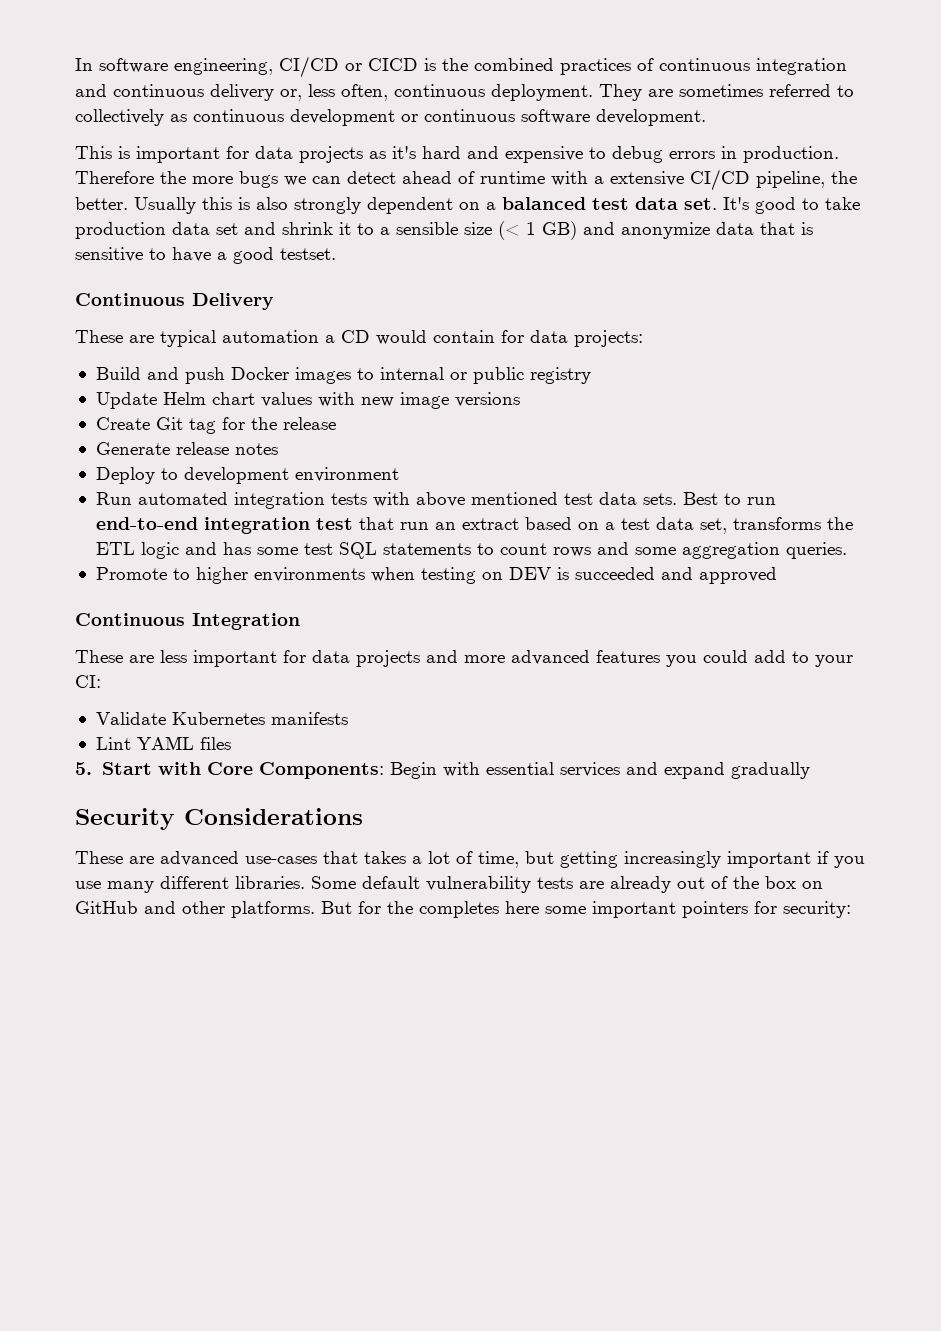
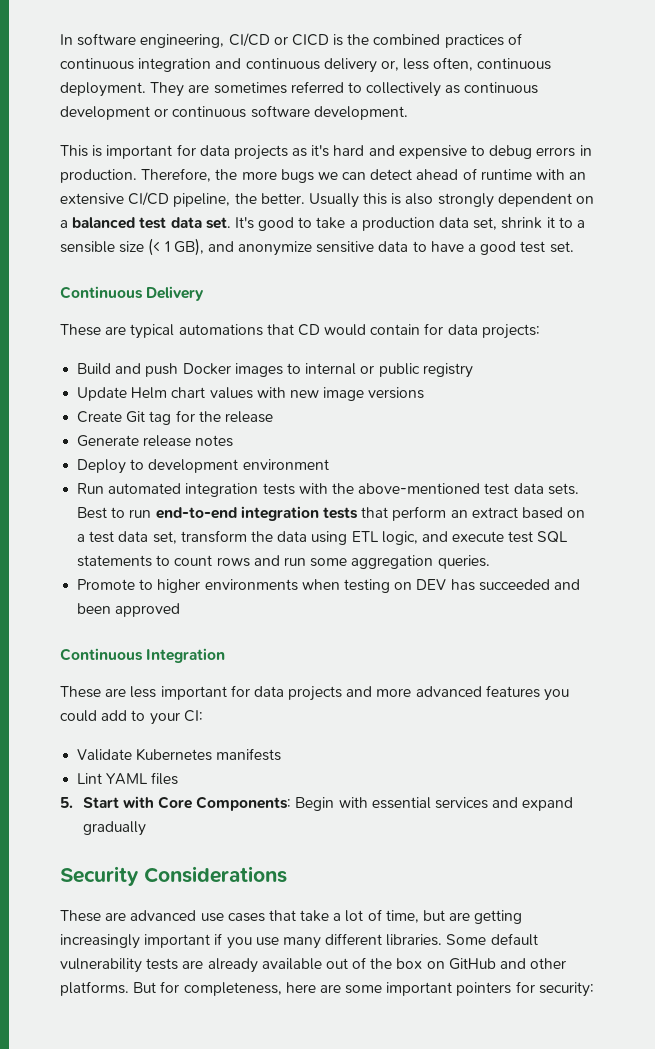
[75,171,154,184] Therefore -> [141,168,212,182] Therefore,
[594,176,604,184] a -> [569,172,587,180] an
(860, 203) none -> [349,220,358,228] a
[216,222,276,235] set and -> [473,217,498,230] set,
[542,221,577,240] GB) -> [173,238,204,256] GB),
[716,222,813,235] [75,247,143,262] data that is sensitive -> [316,241,409,253] sensitive data
[280,248,336,260] testset. -> [520,241,574,253] test set.
[222,330,335,343] automation a -> [178,324,294,336] automations that
[415,492,558,507] above mentioned -> [331,483,481,494] the above-mentioned
[315,517,429,530] test that run -> [322,506,447,521] tests that perform
[732,517,853,530] [95,542,298,559] transforms the ETL logic and has some -> [180,530,505,545] transform the data using ETL logic, and execute
(629, 548) none -> [283,557,306,566] run
[556,567,569,580] is -> [450,579,475,591] has
(693, 573) none -> [77,603,112,614] been
[245,851,406,864] use-cases that takes -> [200,910,330,922] use cases that take
(554, 857) none -> [449,912,471,921] are
(671, 884) none -> [261,958,322,970] available
[387,901,539,918] the completes here -> [183,982,341,996] completeness, here are

